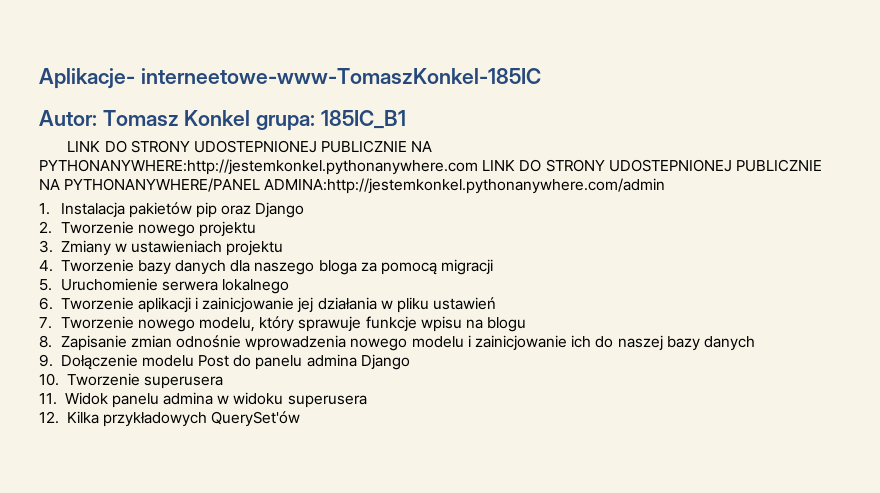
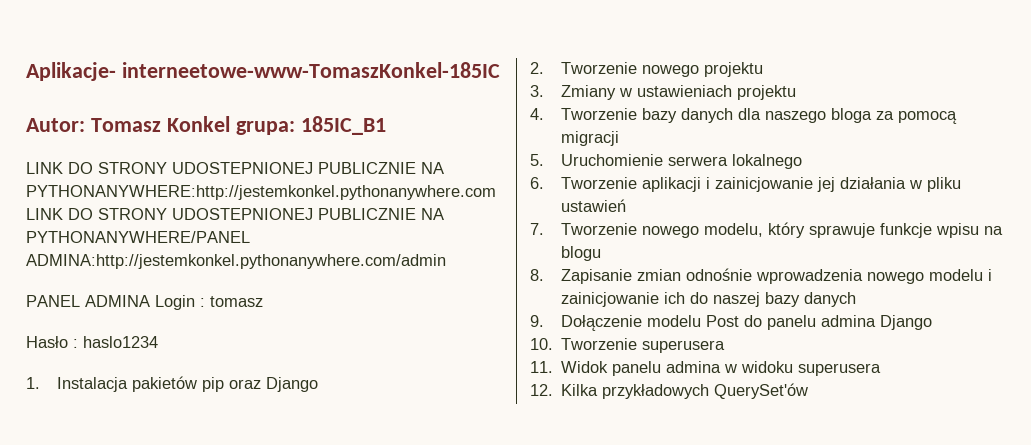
(666, 186) none -> [26,295,263,310] [26,336,158,348] // PANEL ADMINA Login : tomasz // Hasło : haslo1234

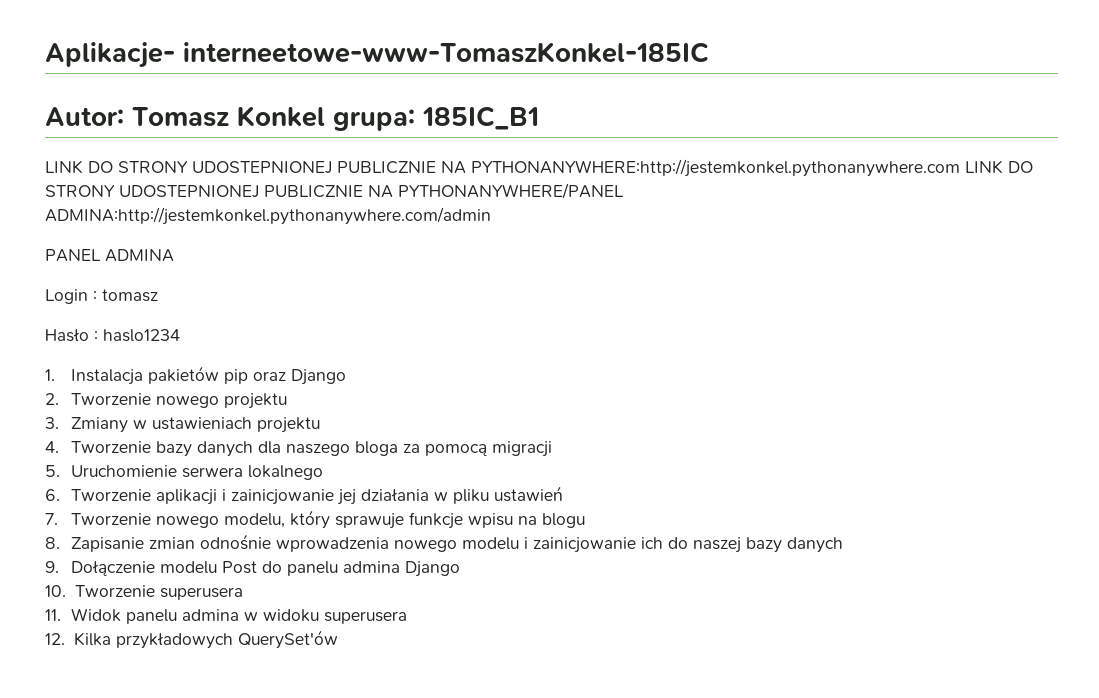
(150, 301) none -> (174, 255) //

